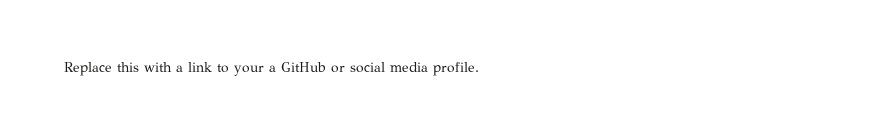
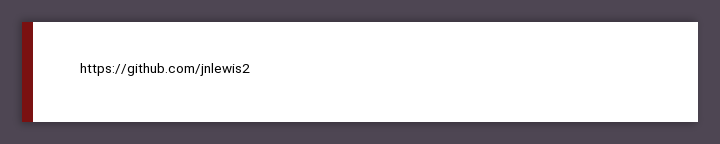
[64,62,479,76] Replace this with a link to your a GitHub or social media profile. -> [80,63,250,76] https://github.com/jnlewis2

